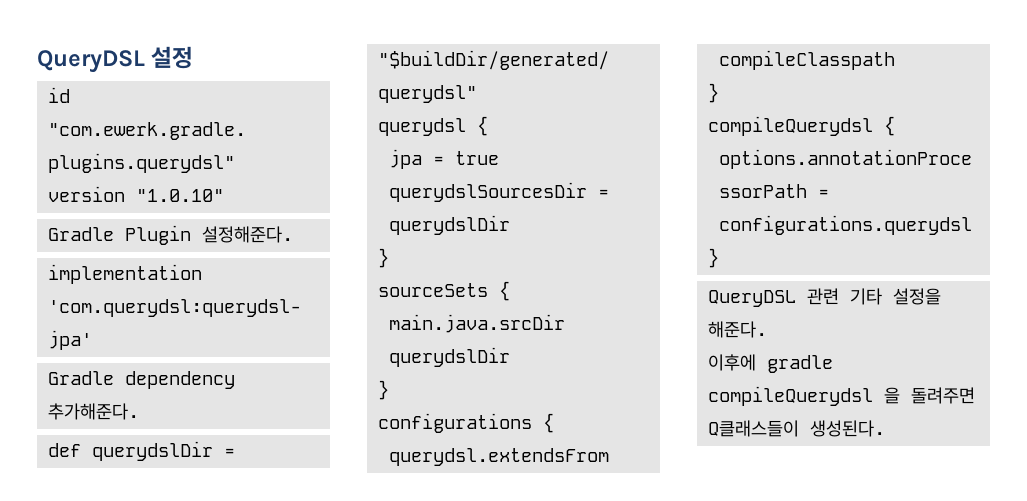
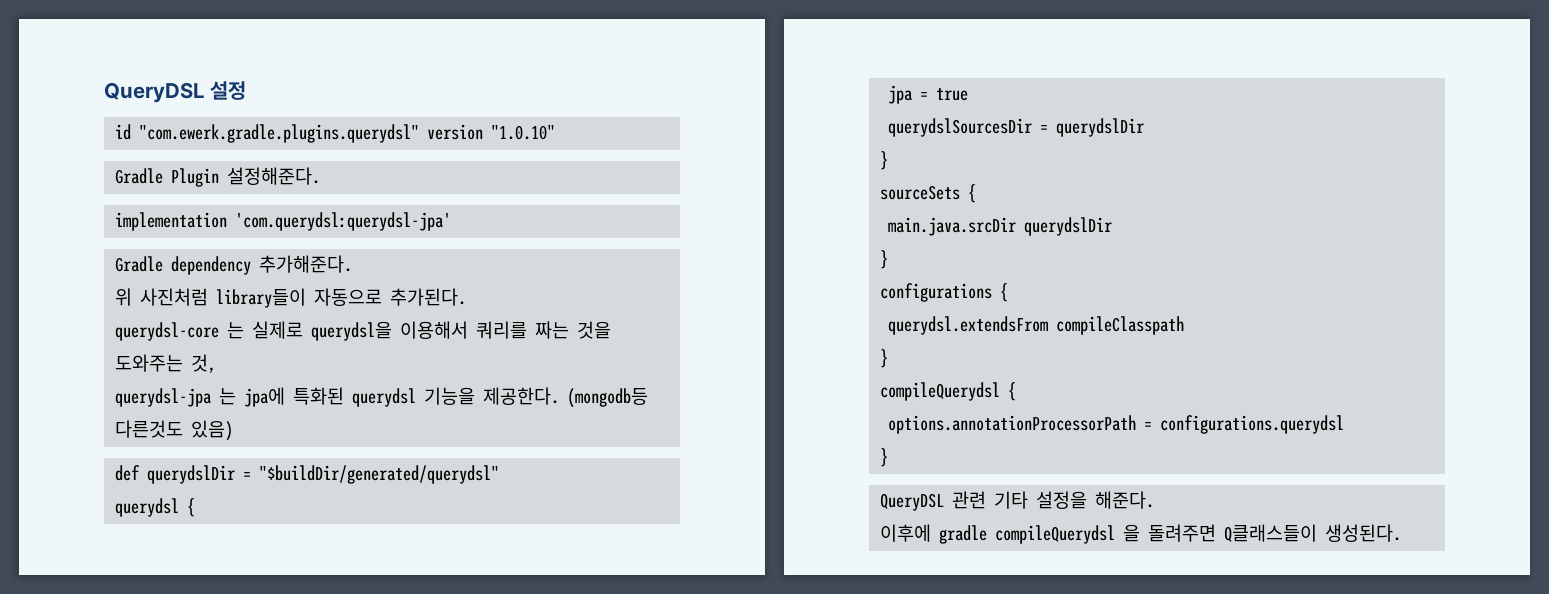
(139, 411) none -> [114,288,466,308] [114,321,611,341] [114,354,216,373] [114,387,648,408] [114,420,233,441] // 위 사진처럼 library들이 자동으로 추가된다. // querydsl-core 는 실제로 querydsl을 이용해서 쿼리를 짜는 것을 도와주는 것, // querydsl-jpa 는 jpa에 특화된 querydsl 기능을 제공한다. (mongodb등 다른것도 있음)

